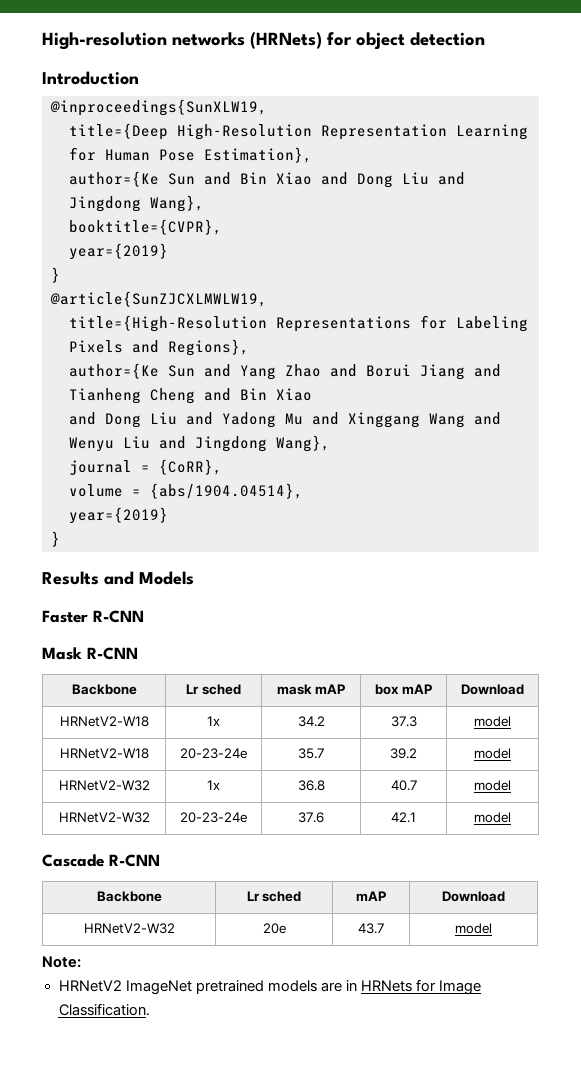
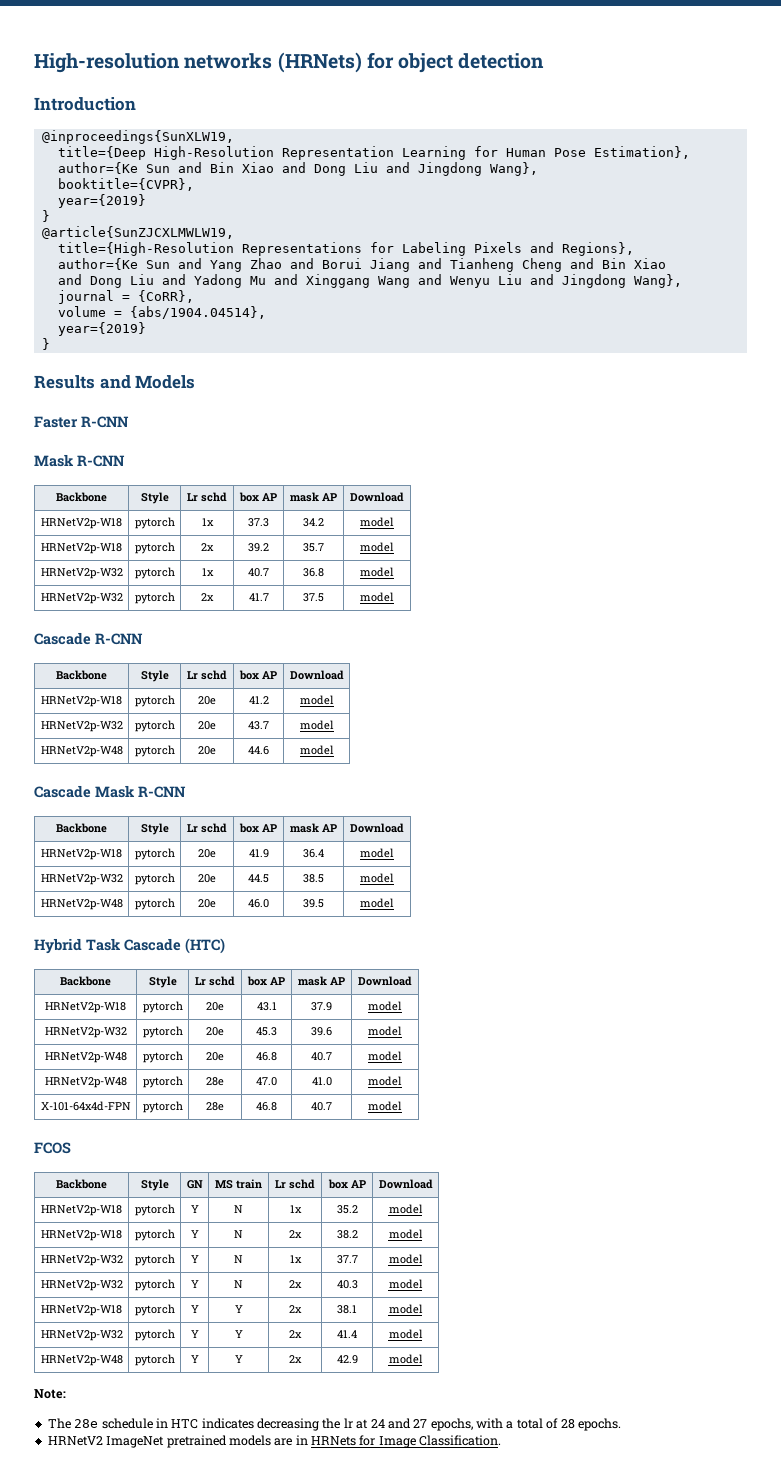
[186,684,241,695] [276,684,346,695] [375,684,432,695] [461,684,524,695] [59,716,149,727] [207,716,220,726] | Lr sched | mask mAP | box mAP | Download // HRNetV2-W18 | 1x -> [140,492,169,504] [187,492,227,502] [239,492,277,502] [290,492,337,502] [350,492,404,502] [41,518,122,529] [134,517,175,529] [201,518,214,526] [248,518,269,527] | Style | Lr schd | box AP | mask AP | Download // HRNetV2p-W18 | pytorch | 1x | 37.3
[390,716,417,727] [474,716,511,727] [59,748,149,759] [180,748,247,759] [298,748,324,759] [390,748,417,759] [474,748,511,759] [58,780,150,791] [207,780,220,790] [297,780,325,791] [390,780,417,791] [474,780,511,791] [58,812,150,823] [180,812,247,823] [298,812,324,823] [391,812,416,823] | 37.3 | model // HRNetV2-W18 | 20-23-24e | 35.7 | 39.2 | model // HRNetV2-W32 | 1x | 36.8 | 40.7 | model // HRNetV2-W32 | 20-23-24e | 37.6 | 42.1 -> [360,517,394,527] [41,543,122,554] [134,542,175,554] [201,543,214,551] [248,543,269,552] [303,543,324,552] [360,542,394,552] [40,568,123,579] [134,567,175,579] [201,568,214,576] [248,568,269,577] [303,568,324,577] [360,567,394,577] [40,593,123,604] [134,592,175,604] [201,593,214,601] [248,593,269,601] [303,593,324,602] | model // HRNetV2p-W18 | pytorch | 2x | 39.2 | 35.7 | model // HRNetV2p-W32 | pytorch | 1x | 40.7 | 36.8 | model // HRNetV2p-W32 | pytorch | 2x | 41.7 | 37.5
[246,891,302,902] [356,891,386,901] [442,891,505,902] [83,923,175,934] [262,923,286,934] [358,923,384,934] [455,923,492,934] [42,956,81,968] | Lr sched | mAP | Download // HRNetV2-W32 | 20e | 43.7 | model // Note: -> [140,670,169,682] [187,670,227,680] [239,670,277,680] [289,670,344,680] [41,696,122,707] [134,695,175,707] [198,696,216,705] [248,696,269,704] [299,695,334,705] [40,721,123,732] [134,720,175,732] [198,721,216,730] [248,721,269,730] [299,720,334,730] [40,746,123,757] [134,745,175,757] [198,746,216,755] [248,746,269,755] [299,745,334,755] [34,785,186,798] [56,823,107,833] [140,823,169,835] [187,823,227,833] [239,823,277,833] [290,823,337,833] [350,823,404,833] [41,849,122,860] [134,848,175,860] [198,849,216,858] [248,849,269,858] [303,849,324,858] [360,848,394,858] [40,874,123,885] [134,873,175,885] [198,874,216,883] [248,874,269,883] [303,874,324,883] [360,873,394,883] [40,899,123,910] [134,898,175,910] [198,899,216,908] [248,899,269,908] [303,899,324,908] [360,898,394,908] [34,938,225,954] [60,976,111,986] [148,976,177,988] [195,976,235,986] [247,976,285,986] [298,976,345,986] [358,976,412,986] [45,1002,126,1013] [142,1001,183,1013] [206,1002,224,1011] [256,1002,277,1011] [311,1002,332,1011] [368,1001,402,1011] [44,1027,127,1038] [142,1026,183,1038] [206,1027,224,1036] [256,1027,277,1036] [311,1027,332,1036] [368,1026,402,1036] [44,1052,127,1063] [142,1051,183,1063] [206,1052,224,1061] [256,1052,277,1061] [311,1052,332,1061] [368,1051,402,1061] [44,1077,127,1088] [142,1076,183,1088] [206,1077,224,1086] [256,1077,277,1086] [311,1077,332,1086] [368,1076,402,1086] [40,1101,131,1111] [142,1101,183,1113] [206,1102,224,1111] [256,1102,277,1111] [311,1102,332,1111] [368,1101,402,1111] [34,1142,71,1154] [56,1179,107,1189] [140,1179,169,1191] [186,1180,203,1189] [215,1179,262,1189] [275,1179,315,1189] [327,1179,366,1189] [378,1179,433,1189] [41,1205,122,1216] [134,1204,175,1216] [190,1205,199,1213] [234,1205,243,1213] [289,1205,302,1213] [336,1205,358,1214] [388,1204,423,1214] [41,1230,122,1241] [134,1229,175,1241] [190,1230,199,1238] [234,1230,243,1238] [289,1230,302,1238] [336,1230,358,1239] [388,1229,423,1239] [40,1255,123,1266] [134,1254,175,1266] [190,1255,199,1263] [234,1255,243,1263] [289,1255,302,1263] [336,1255,358,1264] [388,1254,423,1264] [40,1280,123,1291] [134,1279,175,1291] [190,1280,199,1288] [234,1280,243,1288] [289,1280,302,1288] [336,1280,358,1289] [388,1279,423,1289] [41,1305,122,1316] [134,1304,175,1316] [190,1305,199,1313] [234,1305,243,1313] [289,1305,302,1313] [337,1305,357,1314] [388,1304,423,1314] [40,1330,123,1341] [134,1329,175,1341] [190,1330,199,1338] [234,1330,243,1338] [289,1330,302,1338] [337,1330,357,1338] [388,1329,423,1339] [40,1355,123,1366] [134,1354,175,1366] [190,1355,199,1363] [234,1355,243,1363] [289,1355,302,1363] [336,1355,358,1364] [388,1354,423,1364] [34,1389,66,1399] [47,1418,621,1431] | Style | Lr schd | box AP | Download // HRNetV2p-W18 | pytorch | 20e | 41.2 | model // HRNetV2p-W32 | pytorch | 20e | 43.7 | model // HRNetV2p-W48 | pytorch | 20e | 44.6 | model // Cascade Mask R-CNN // Backbone | Style | Lr schd | box AP | mask AP | Download // HRNetV2p-W18 | pytorch | 20e | 41.9 | 36.4 | model // HRNetV2p-W32 | pytorch | 20e | 44.5 | 38.5 | model // HRNetV2p-W48 | pytorch | 20e | 46.0 | 39.5 | model // Hybrid Task Cascade (HTC) // Backbone | Style | Lr schd | box AP | mask AP | Download // HRNetV2p-W18 | pytorch | 20e | 43.1 | 37.9 | model // HRNetV2p-W32 | pytorch | 20e | 45.3 | 39.6 | model // HRNetV2p-W48 | pytorch | 20e | 46.8 | 40.7 | model // HRNetV2p-W48 | pytorch | 28e | 47.0 | 41.0 | model // X-101-64x4d-FPN | pytorch | 28e | 46.8 | 40.7 | model // FCOS // Backbone | Style | GN | MS train | Lr schd | box AP | Download // HRNetV2p-W18 | pytorch | Y | N | 1x | 35.2 | model // HRNetV2p-W18 | pytorch | Y | N | 2x | 38.2 | model // HRNetV2p-W32 | pytorch | Y | N | 1x | 37.7 | model // HRNetV2p-W32 | pytorch | Y | N | 2x | 40.3 | model // HRNetV2p-W18 | pytorch | Y | Y | 2x | 38.1 | model // HRNetV2p-W32 | pytorch | Y | Y | 2x | 41.4 | model // HRNetV2p-W48 | pytorch | Y | Y | 2x | 42.9 | model // Note: // The 28e schedule in HTC indicates decreasing the lr at 24 and 27 epochs, with a total of 28 epochs.

